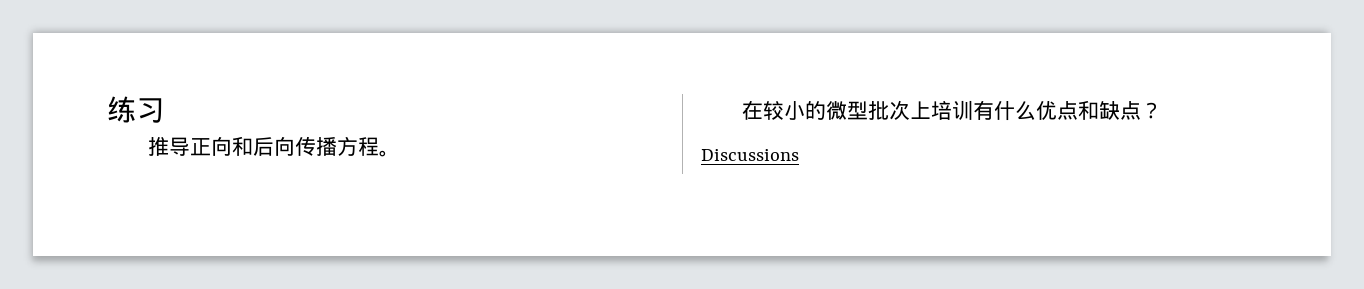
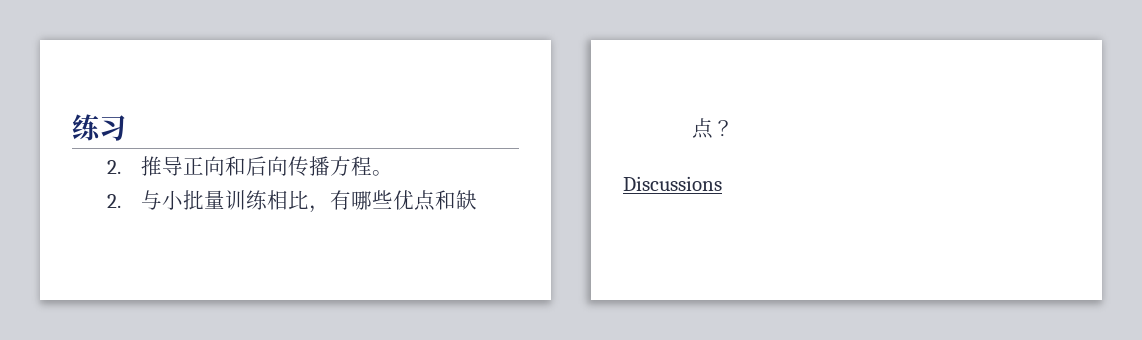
(165, 110) none -> [106,160,121,174] 2.
[742,100,1037,121] 在较小的微型批次上培训有什么 -> [106,190,394,213] 2.与小批量训练相比，有哪些

